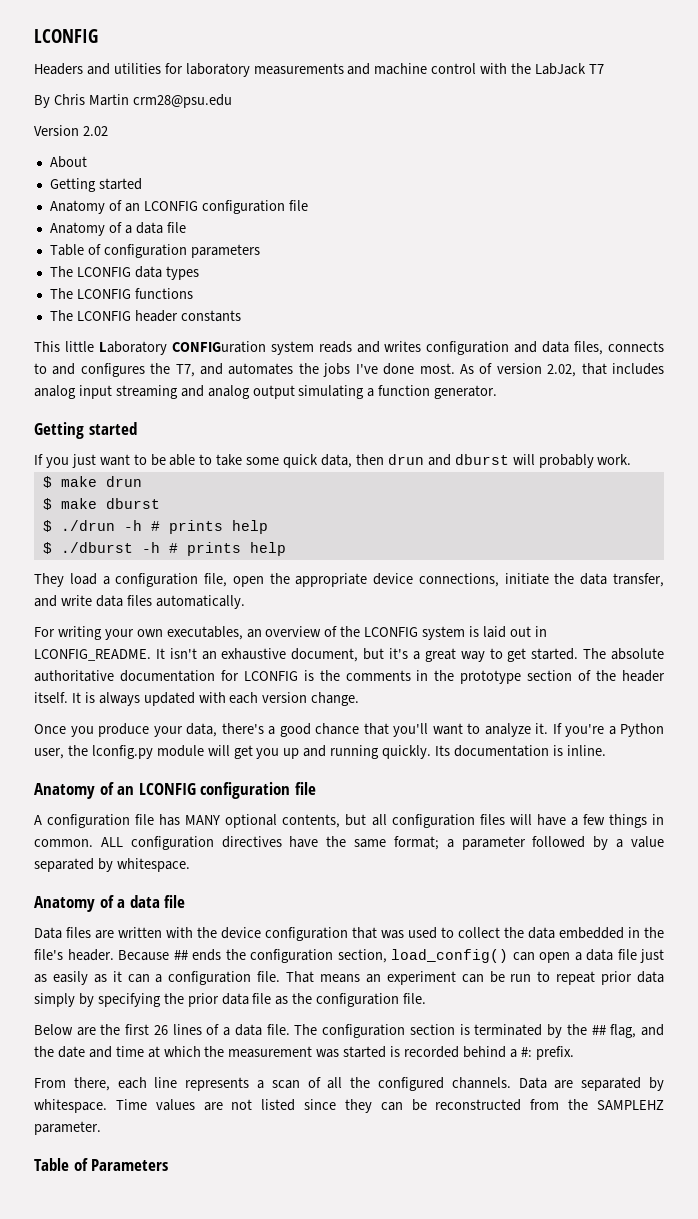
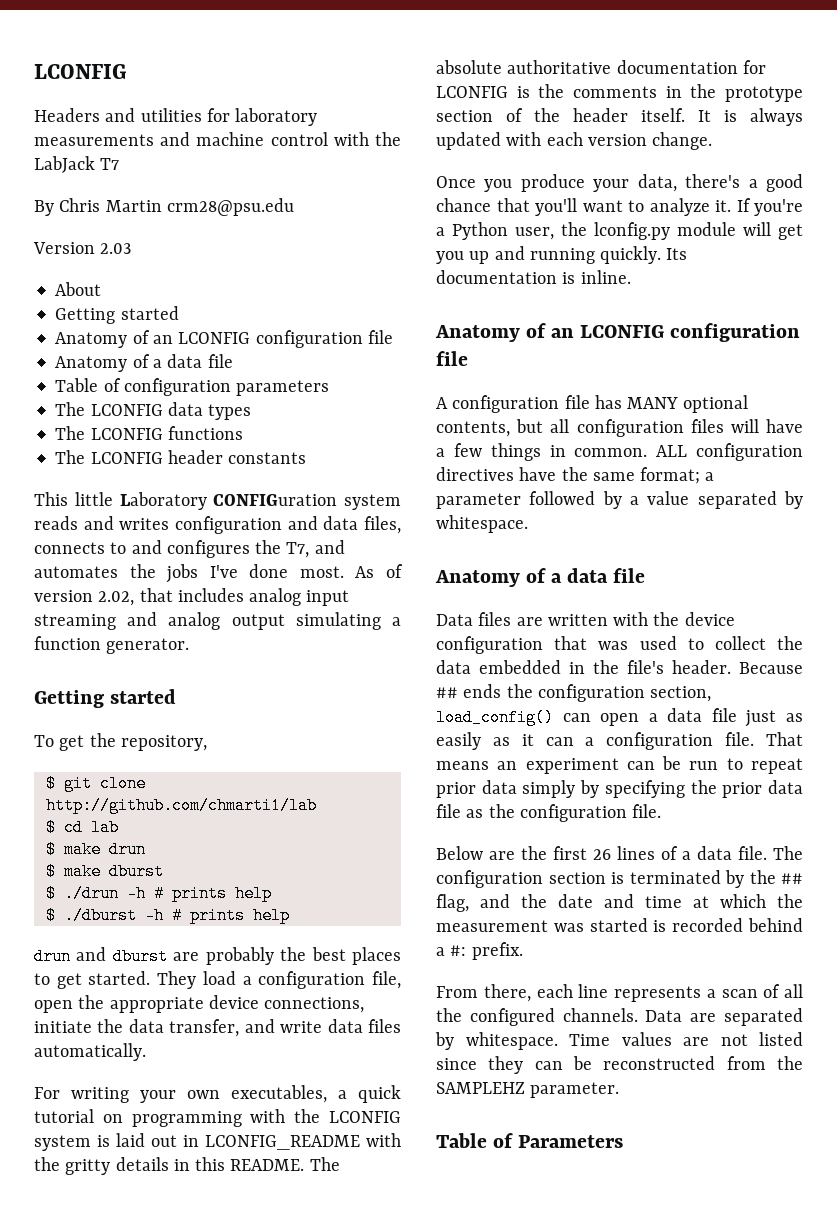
[82,126,108,136] 2.02 -> [100,243,132,254] 2.03
[34,454,632,468] If you just want to be able to take some quick data, then drun and dburst will probably work. -> [34,733,207,751] [45,775,146,792] [45,797,317,814] [45,819,119,836] To get the repository, // $ git clone http://github.com/chmarti1/lab // $ cd lab
(286, 549) none -> [34,947,401,965] [34,971,151,989] drun and dburst are probably the best places to get started.
[246,626,338,638] an overview of -> [338,1085,401,1103] [34,1109,286,1127] a quick tutorial on programming with
[34,648,579,662] LCONFIG_README. It isn't an exhaustive document, but it's a great way to get started. -> [205,1133,401,1150] [34,1157,305,1175] LCONFIG_README with the gritty details in this README.

